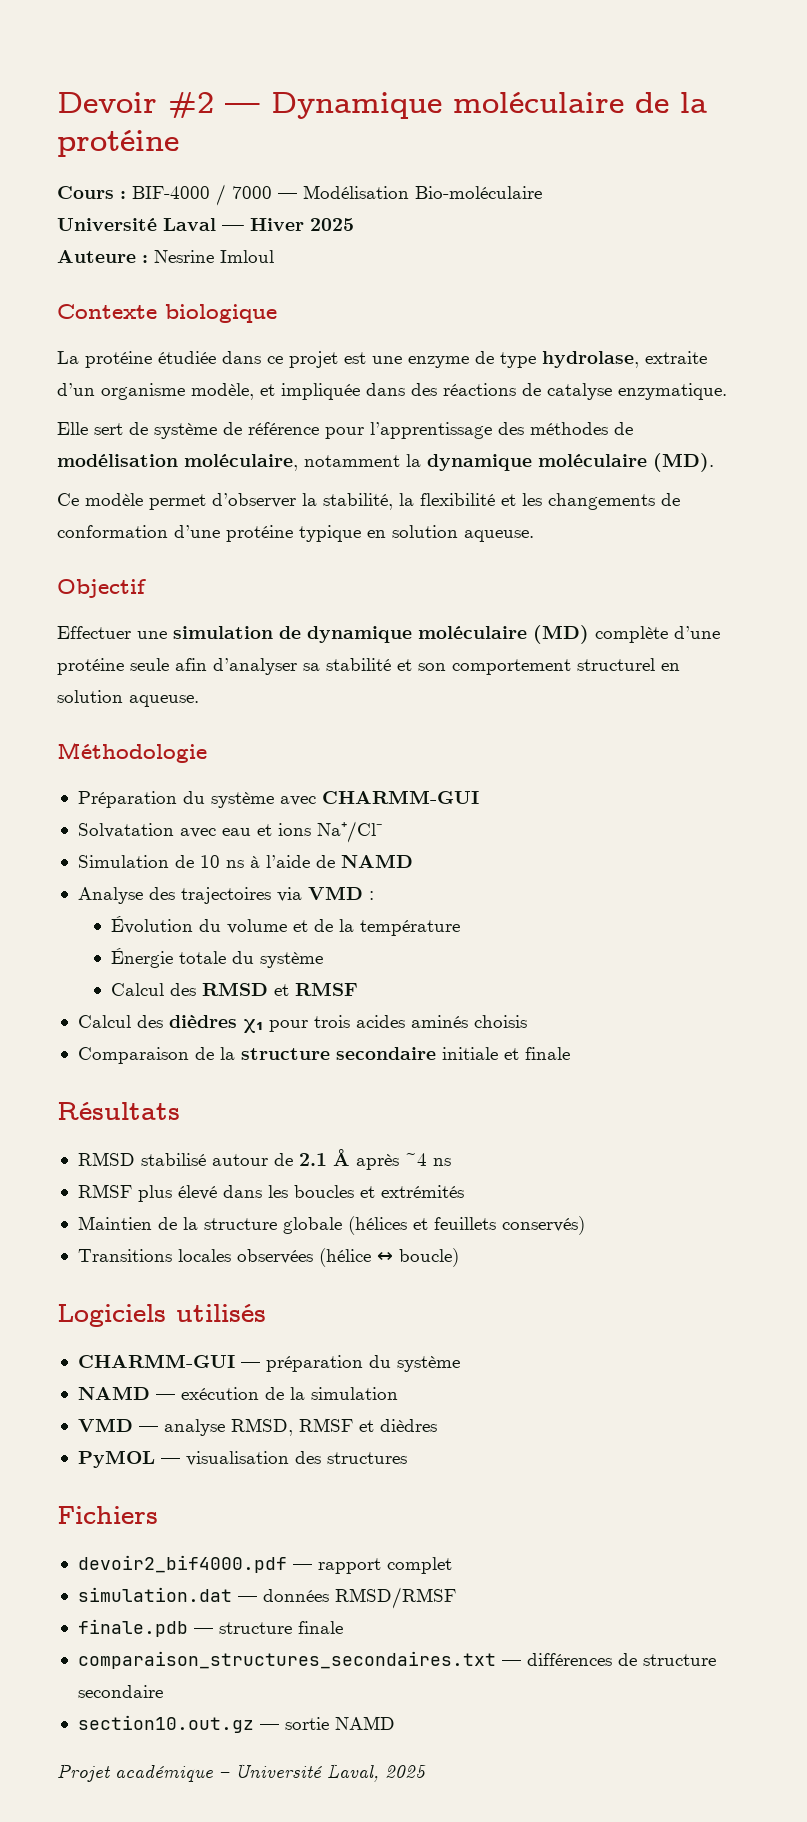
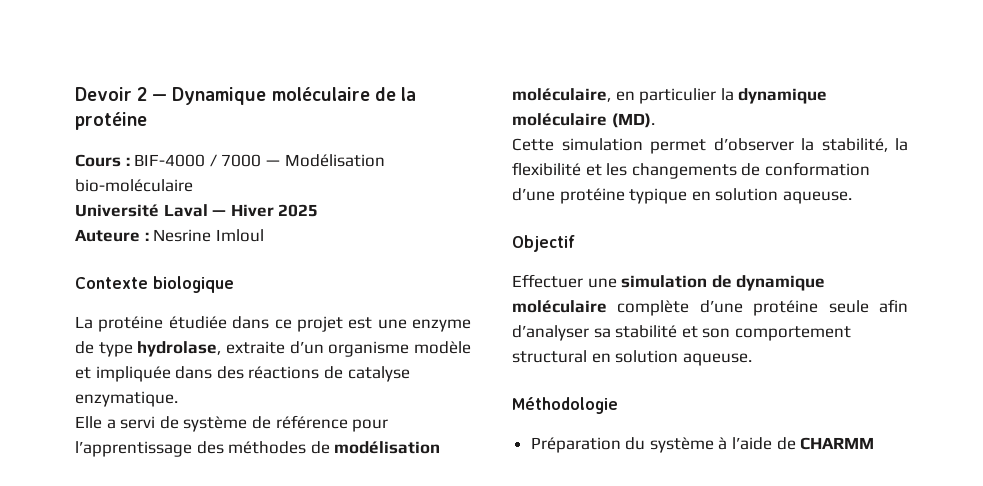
[168,92,214,118] #2 -> [137,87,148,101] 2
[415,186,542,199] Bio-moléculaire -> [75,179,193,192] bio-moléculaire
[191,383,254,400] modèle, -> [413,341,471,354] modèle
[94,423,123,435] sert -> [106,416,156,429] a servi
[304,455,400,467] notamment -> [615,88,717,104] en particulier
[57,493,143,506] Ce modèle -> [512,138,643,151] Cette simulation
[533,625,589,644] (MD) -> (607, 306) none
[577,658,655,671] structurel -> [512,350,587,363] structural
[279,790,479,806] [77,821,382,843] [77,854,413,868] [77,886,374,904] [110,916,460,936] [110,948,323,968] [110,982,358,996] [77,1015,527,1033] [77,1047,570,1064] [57,1102,180,1120] [77,1149,451,1170] [77,1184,464,1202] [77,1216,585,1235] [77,1248,459,1267] [57,1304,266,1327] [77,1354,460,1372] [77,1386,398,1400] [77,1418,437,1436] [77,1450,407,1468] [57,1506,158,1524] [77,1555,452,1574] [77,1587,456,1609] [77,1619,343,1637] [77,1651,716,1669] [77,1685,163,1698] [77,1715,395,1733] [57,1764,426,1782] avec CHARMM-GUI // Solvatation avec eau et ions Na⁺/Cl⁻ // Simulation de 10 ns à l’aide de NAMD // Analyse des trajectoires via VMD : // Évolution du volume et de la température // Énergie totale du système // Calcul des RMSD et RMSF // Calcul des dièdres χ₁ pour trois acides aminés choisis // Comparaison de la structure secondaire initiale et finale // Résultats // RMSD stabilisé autour de 2.1 Å après ~4 ns // RMSF plus élevé dans les boucles et extrémités // Maintien de la structure globale (hélices et feuillets conservés) // Transitions locales observées (hélice ↔ boucle) // Logiciels utilisés // CHARMM-GUI — préparation du système // NAMD — exécution de la simulation // VMD — analyse RMSD, RMSF et dièdres // PyMOL — visualisation des structures // Fichiers // devoir2_bif4000.pdf — rapport complet // simulation.dat — données RMSD/RMSF // finale.pdb — structure finale // comparaison_structures_secondaires.txt — différences de structure secondaire // section10.out.gz — sortie NAMD // Projet académique – Université Laval, 2025 -> [718,437,875,450] à l’aide de CHARMM

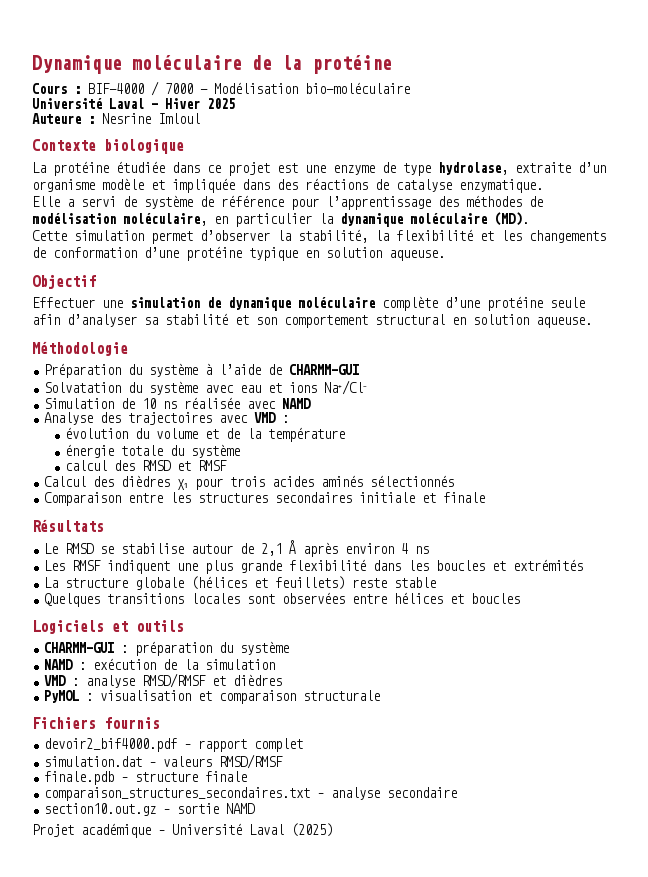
[75,87,168,101] Devoir 2 — -> (32, 64) none
[800,437,875,450] CHARMM -> [289,364,360,375] [44,380,368,395] [44,397,312,409] [44,412,290,425] [65,427,346,442] [65,444,241,458] [65,460,228,471] [44,475,455,490] [44,492,486,506] [32,519,104,532] [44,540,430,557] [44,559,584,574] [44,576,437,590] [44,592,521,607] [32,620,184,634] [44,641,290,656] [44,658,276,670] [44,673,283,688] [44,690,381,704] [32,717,160,729] [44,738,304,752] [44,754,284,769] [44,771,248,785] [44,787,458,801] [44,803,256,816] [32,823,333,838] CHARMM-GUI // Solvatation du système avec eau et ions Na⁺/Cl⁻ // Simulation de 10 ns réalisée avec NAMD // Analyse des trajectoires avec VMD : // évolution du volume et de la température // énergie totale du système // calcul des RMSD et RMSF // Calcul des dièdres χ₁ pour trois acides aminés sélectionnés // Comparaison entre les structures secondaires initiale et finale // Résultats // Le RMSD se stabilise autour de 2,1 Å après environ 4 ns // Les RMSF indiquent une plus grande flexibilité dans les boucles et extrémités // La structure globale (hélices et feuillets) reste stable // Quelques transitions locales sont observées entre hélices et boucles // Logiciels et outils // CHARMM-GUI : préparation du système // NAMD : exécution de la simulation // VMD : analyse RMSD/RMSF et dièdres // PyMOL : visualisation et comparaison structurale // Fichiers fournis // devoir2_bif4000.pdf – rapport complet // simulation.dat – valeurs RMSD/RMSF // finale.pdb – structure finale // comparaison_structures_secondaires.txt – analyse secondaire // section10.out.gz – sortie NAMD // Projet académique – Université Laval (2025)

